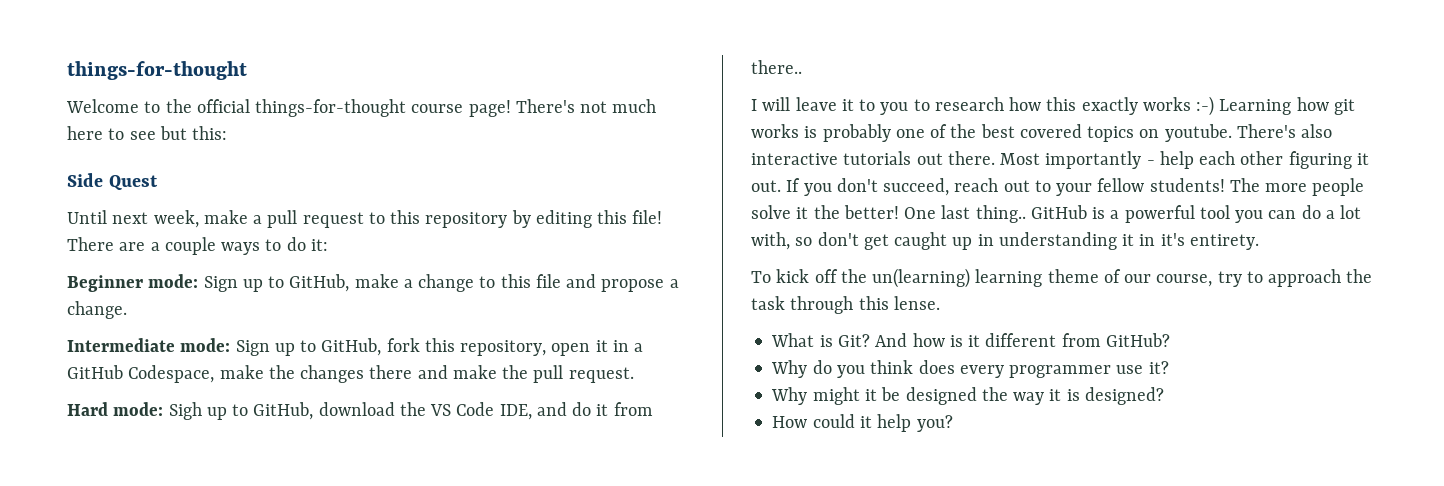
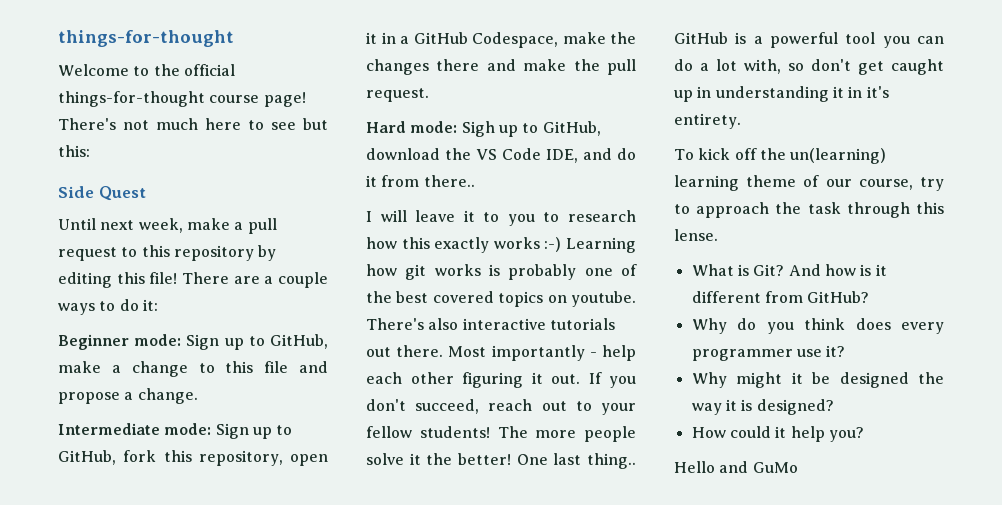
(953, 423) none -> [674,461,798,473] // Hello and GuMo

